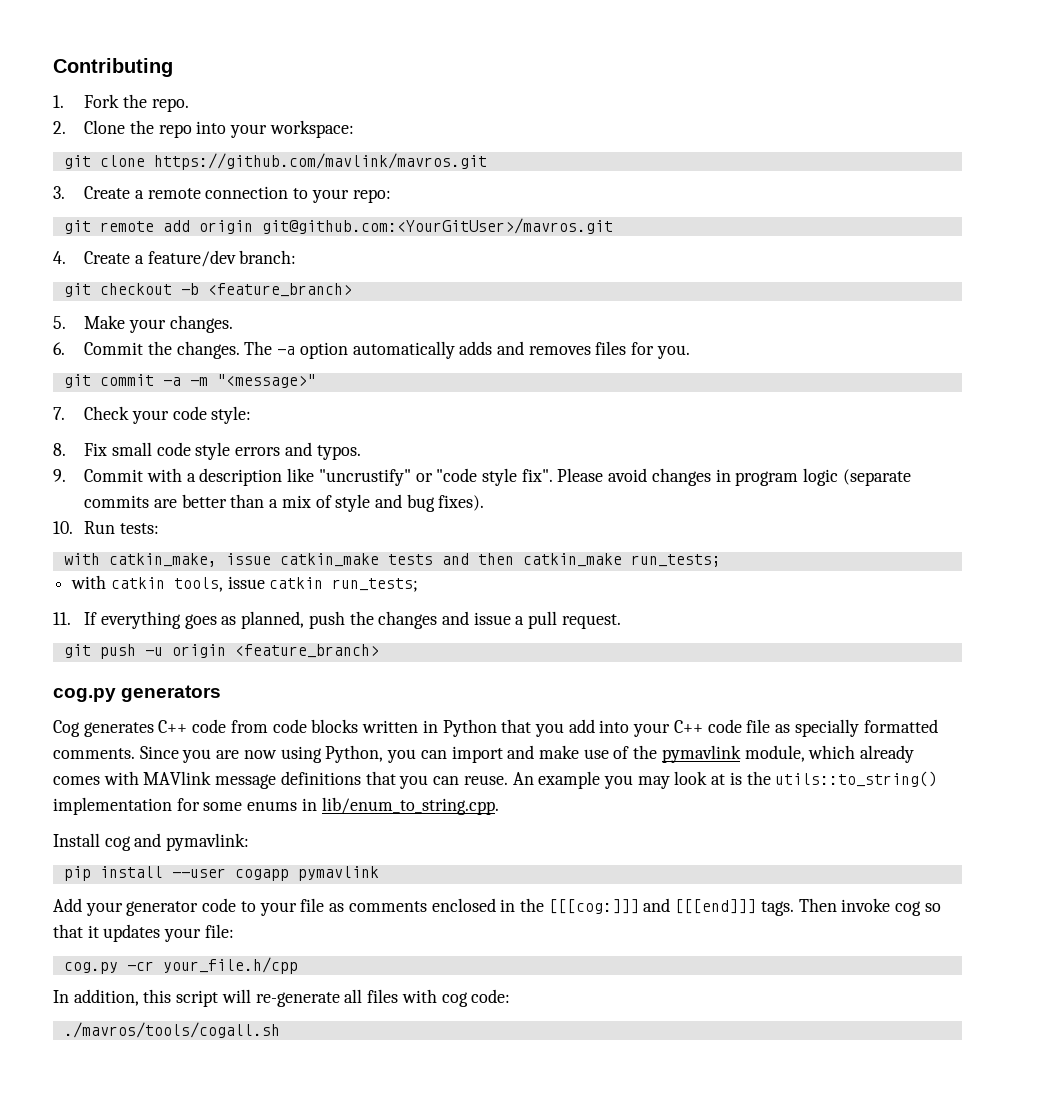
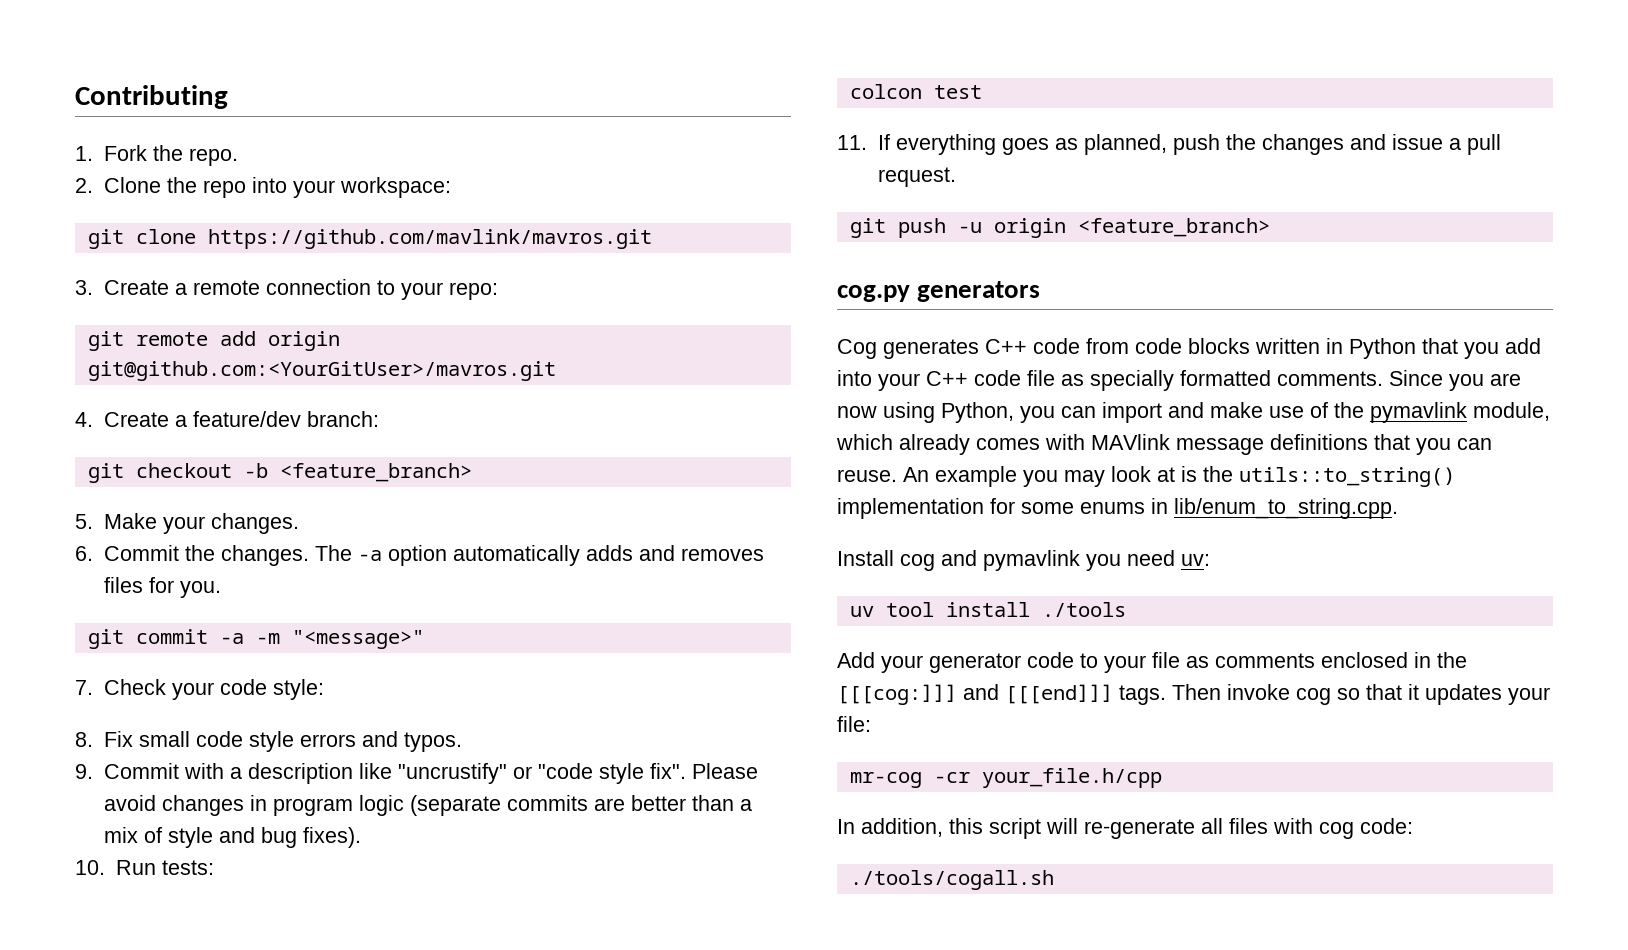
[63,553,721,567] [71,575,419,592] with catkin_make, issue catkin_make tests and then catkin_make run_tests; // with catkin tools, issue catkin run_tests; -> [849,84,982,99] colcon test
[166,833,250,851] [63,866,379,881] pymavlink: // pip install --user cogapp pymavlink -> [983,550,1210,571] [849,602,1126,617] pymavlink you need uv: // uv tool install ./tools
[63,962,118,974] cog.py -> [849,772,922,788] mr-cog
[63,1022,280,1038] ./mavros/tools/cogall.sh -> [849,870,1054,890] ./tools/cogall.sh

